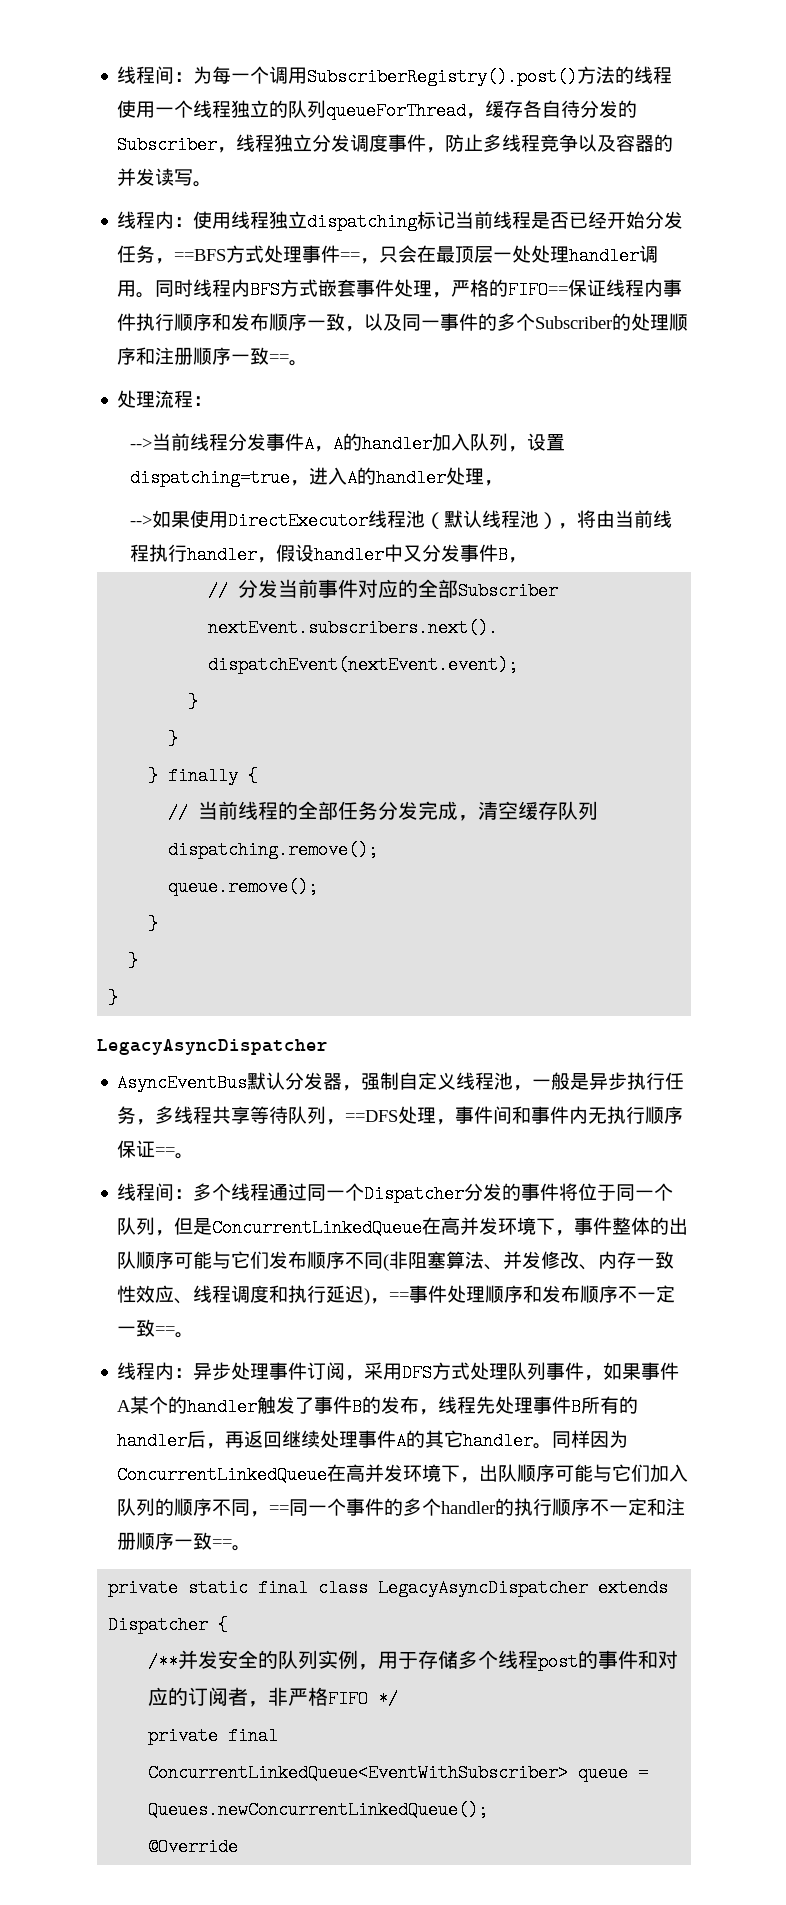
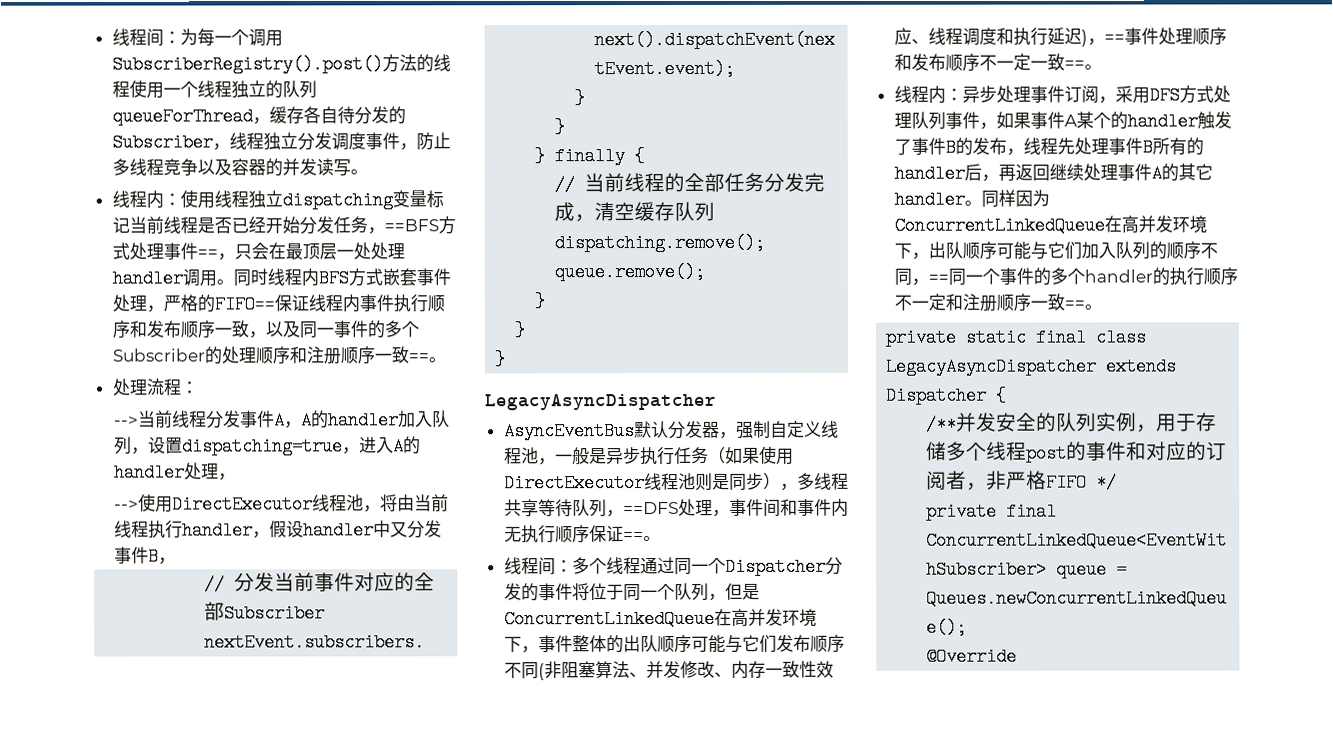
(418, 222) none -> [391,190,427,208] 变量
[152,510,559,530] 如果使用DirectExecutor线程池（默认线程池） -> [137,493,364,514] 使用DirectExecutor线程池
(137, 1115) none -> [707,445,794,465] [503,472,781,493] （如果使用DirectExecutor线程池则是同步）

